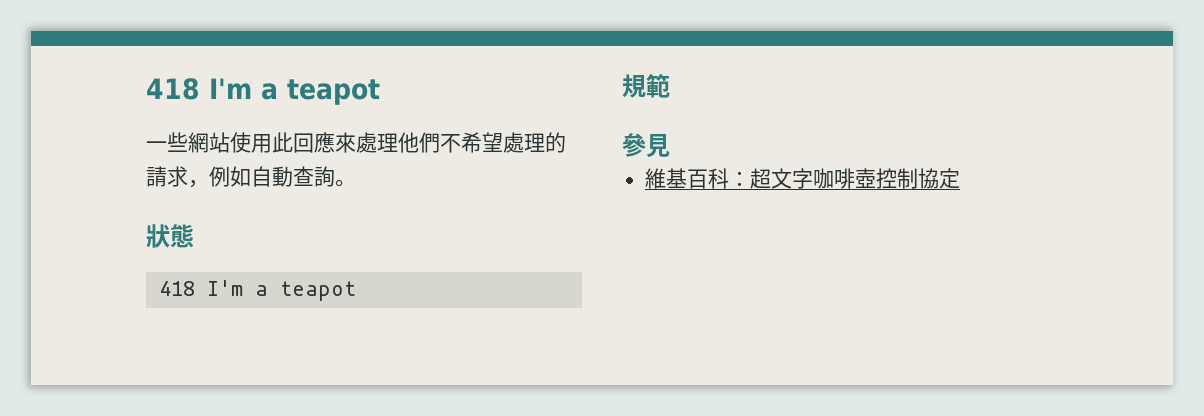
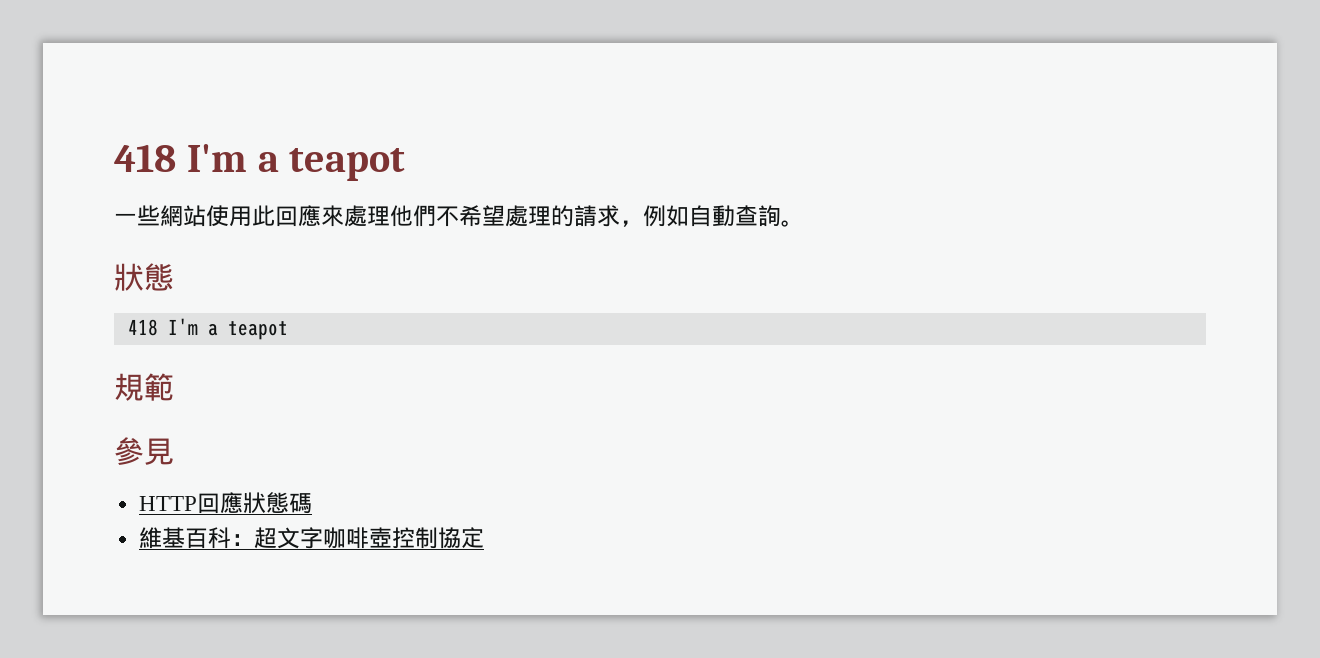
(670, 145) none -> [139,492,313,514] // HTTP回應狀態碼

